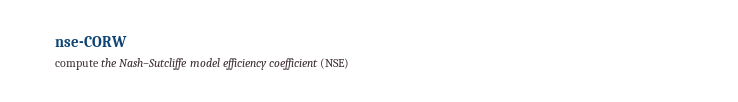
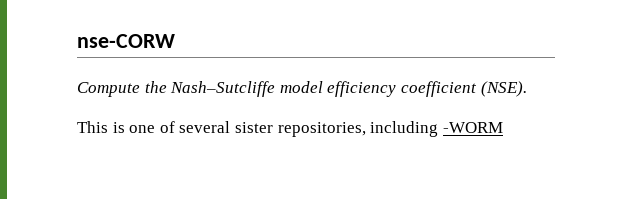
[55,60,99,70] compute -> [77,82,140,97] Compute
[320,58,350,69] (NSE) -> [480,81,527,97] [77,121,503,137] (NSE). // This is one of several sister repositories, including -WORM

